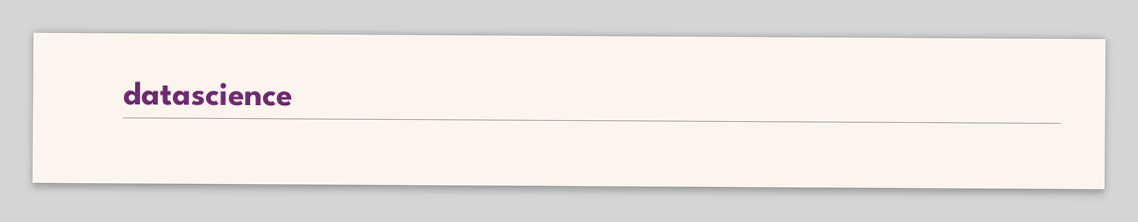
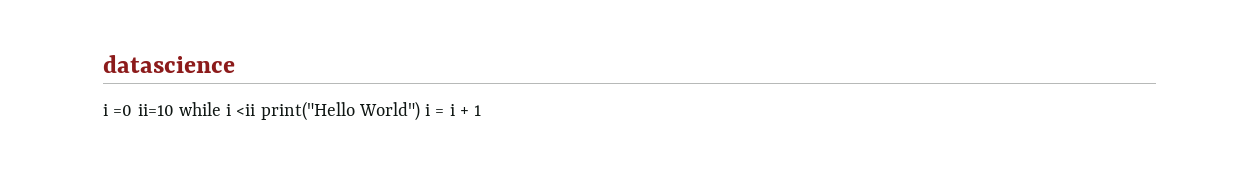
(293, 94) none -> [103,101,482,121] // i =0 ii=10 while i <ii print("Hello World") i = i + 1

